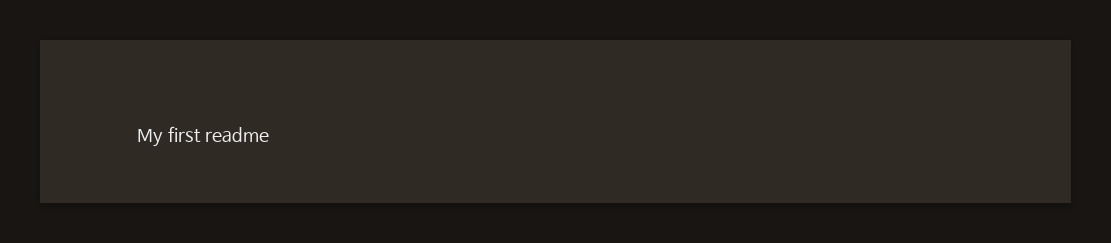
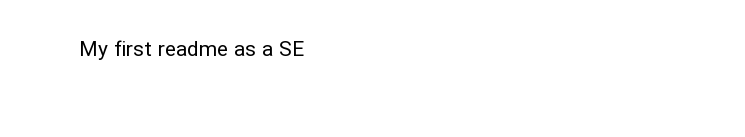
(269, 135) none -> [234,41,304,56] as a SE

